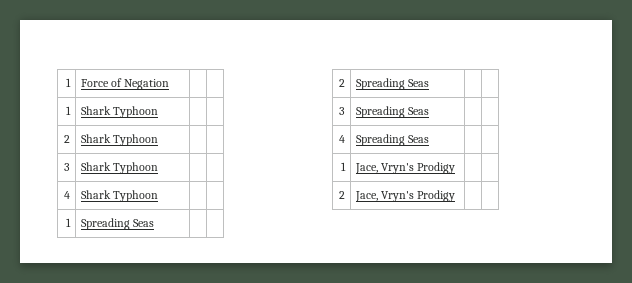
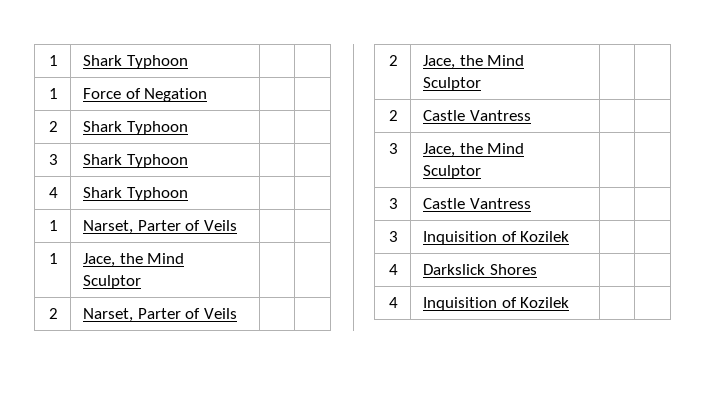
[66,78,72,87] 1 -> [48,55,58,66] [83,55,188,69] [48,88,58,99] 1 | Shark Typhoon | | // 1
[66,106,72,115] [80,106,158,118] // 1 | Shark Typhoon | | -> (208, 95) none
[80,218,154,230] [339,79,346,87] [355,78,429,90] [339,107,346,115] [355,106,429,118] [339,135,346,143] [355,134,429,146] [341,162,347,171] [354,162,456,174] [339,191,346,199] [354,190,456,202] Spreading Seas | | // 2 | Spreading Seas | | // 3 | Spreading Seas | | // 4 | Spreading Seas | | // 1 | Jace, Vryn's Prodigy | | // 2 | Jace, Vryn's Prodigy -> [83,220,238,234] [48,253,58,264] [83,253,185,267] [83,275,142,289] [48,308,58,319] [83,308,238,322] [388,55,398,66] [423,55,525,69] [423,77,482,91] [388,110,398,121] [423,110,531,121] [388,143,398,154] [423,143,525,157] [423,165,482,179] [388,198,398,209] [423,198,531,209] [388,231,398,242] [423,231,570,245] [388,264,398,275] [423,264,537,275] [388,297,398,308] [423,297,570,311] Narset, Parter of Veils | | // 1 | Jace, the Mind Sculptor | | // 2 | Narset, Parter of Veils | | // 2 | Jace, the Mind Sculptor | | // 2 | Castle Vantress | | // 3 | Jace, the Mind Sculptor | | // 3 | Castle Vantress | | // 3 | Inquisition of Kozilek | | // 4 | Darkslick Shores | | // 4 | Inquisition of Kozilek

